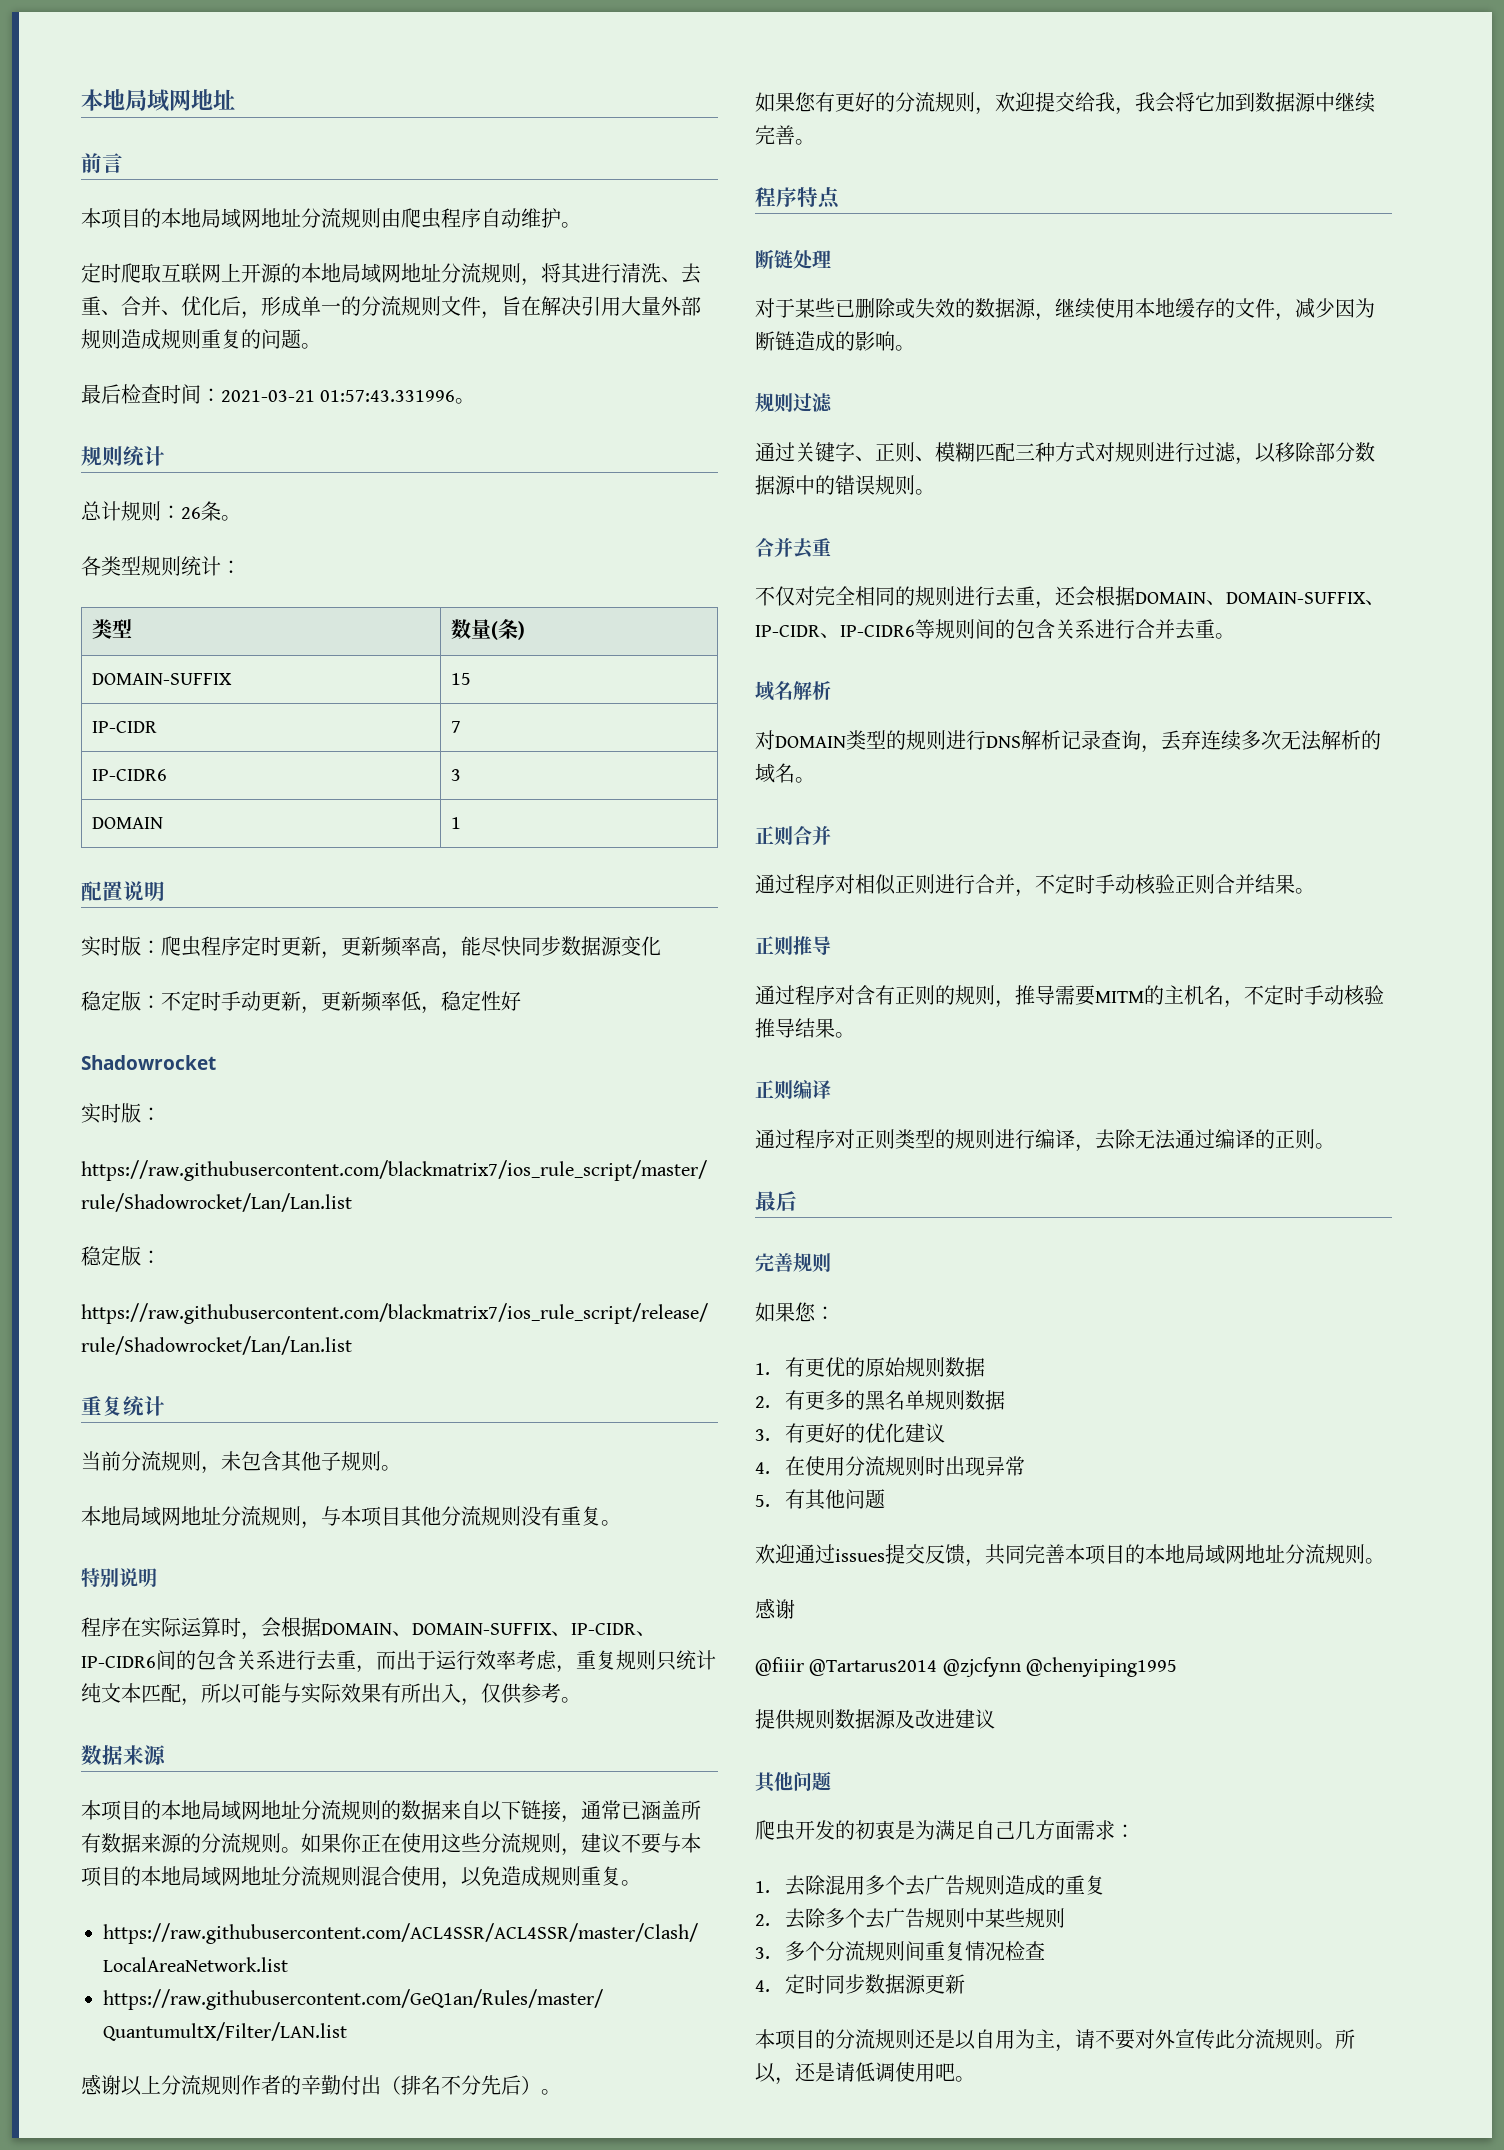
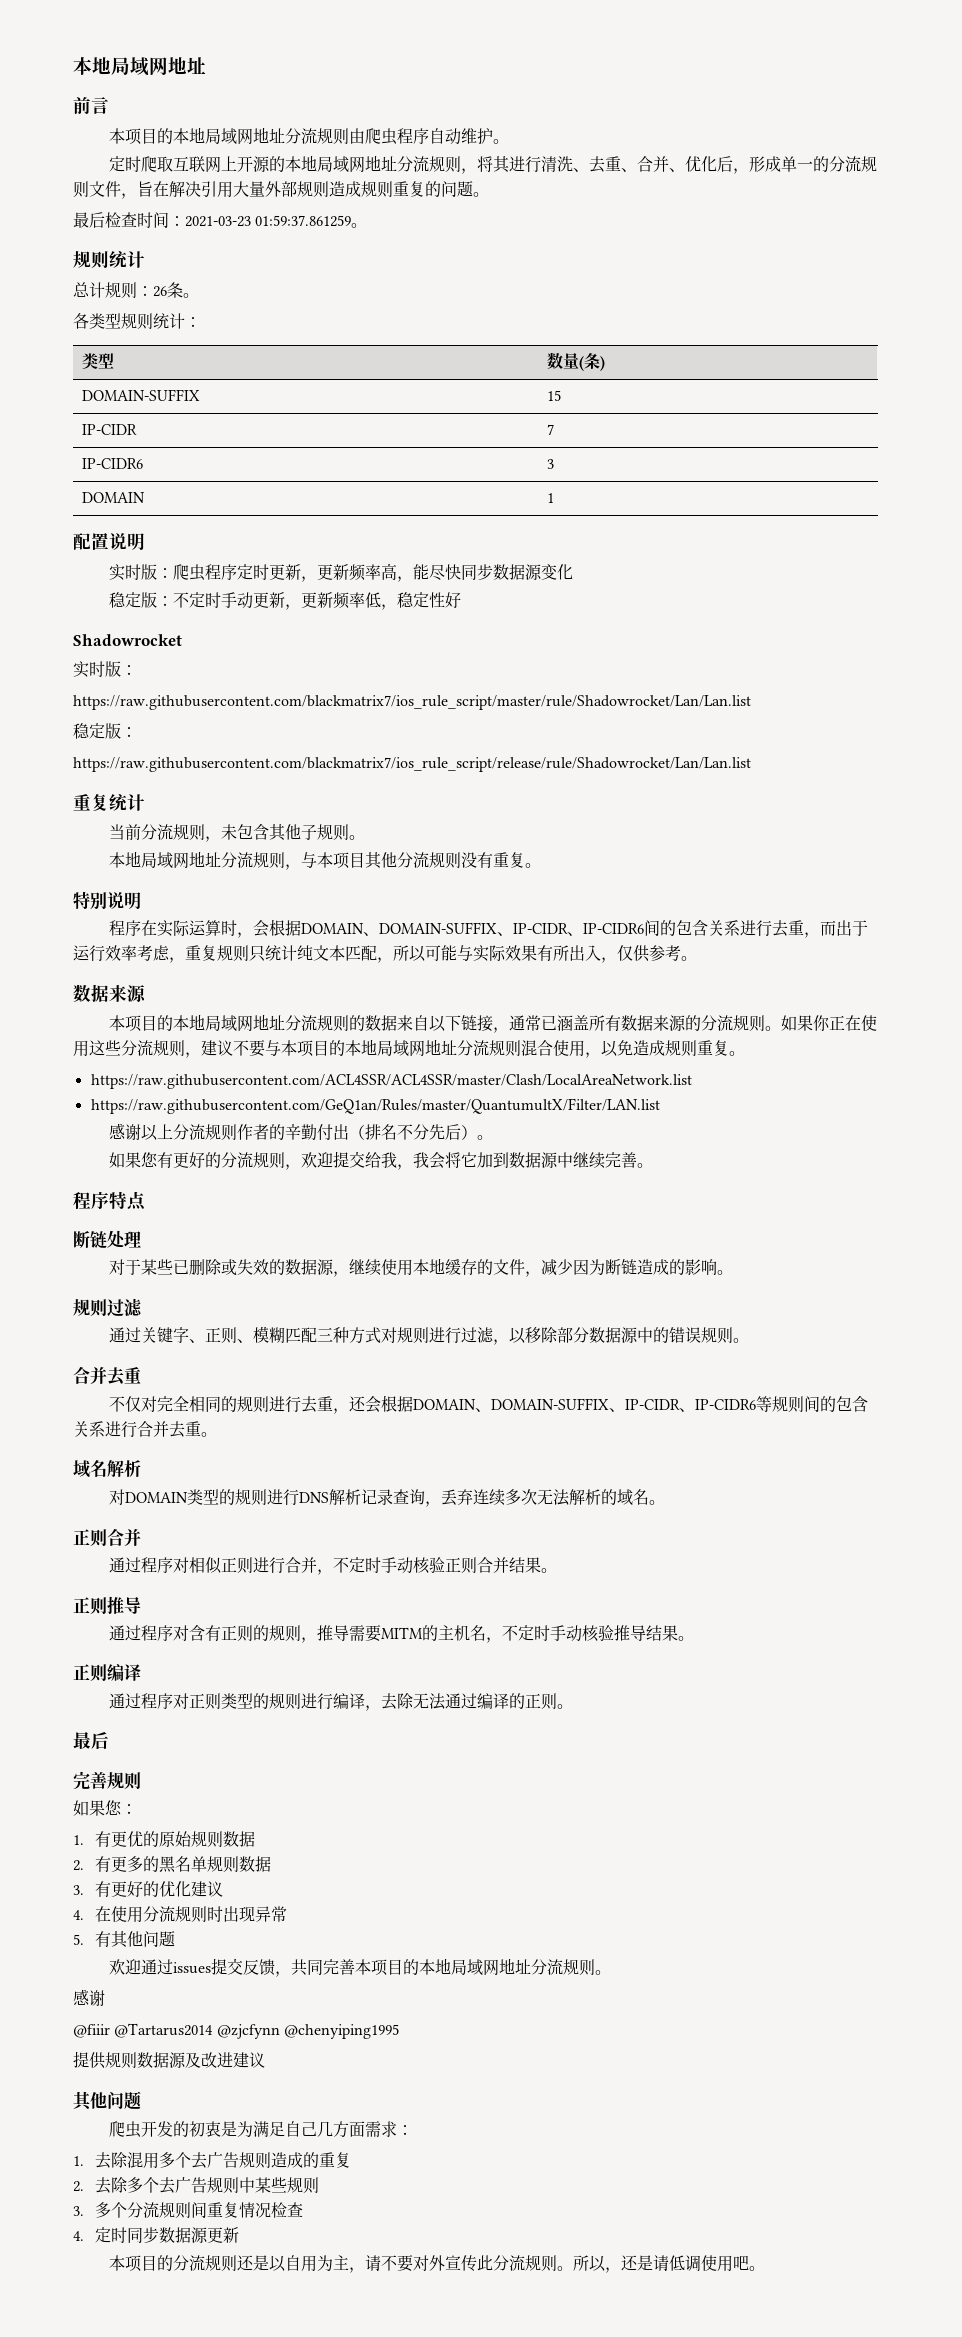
[221,390,456,402] 2021-03-21 01:57:43.331996 -> [185,215,352,227] 2021-03-23 01:59:37.861259

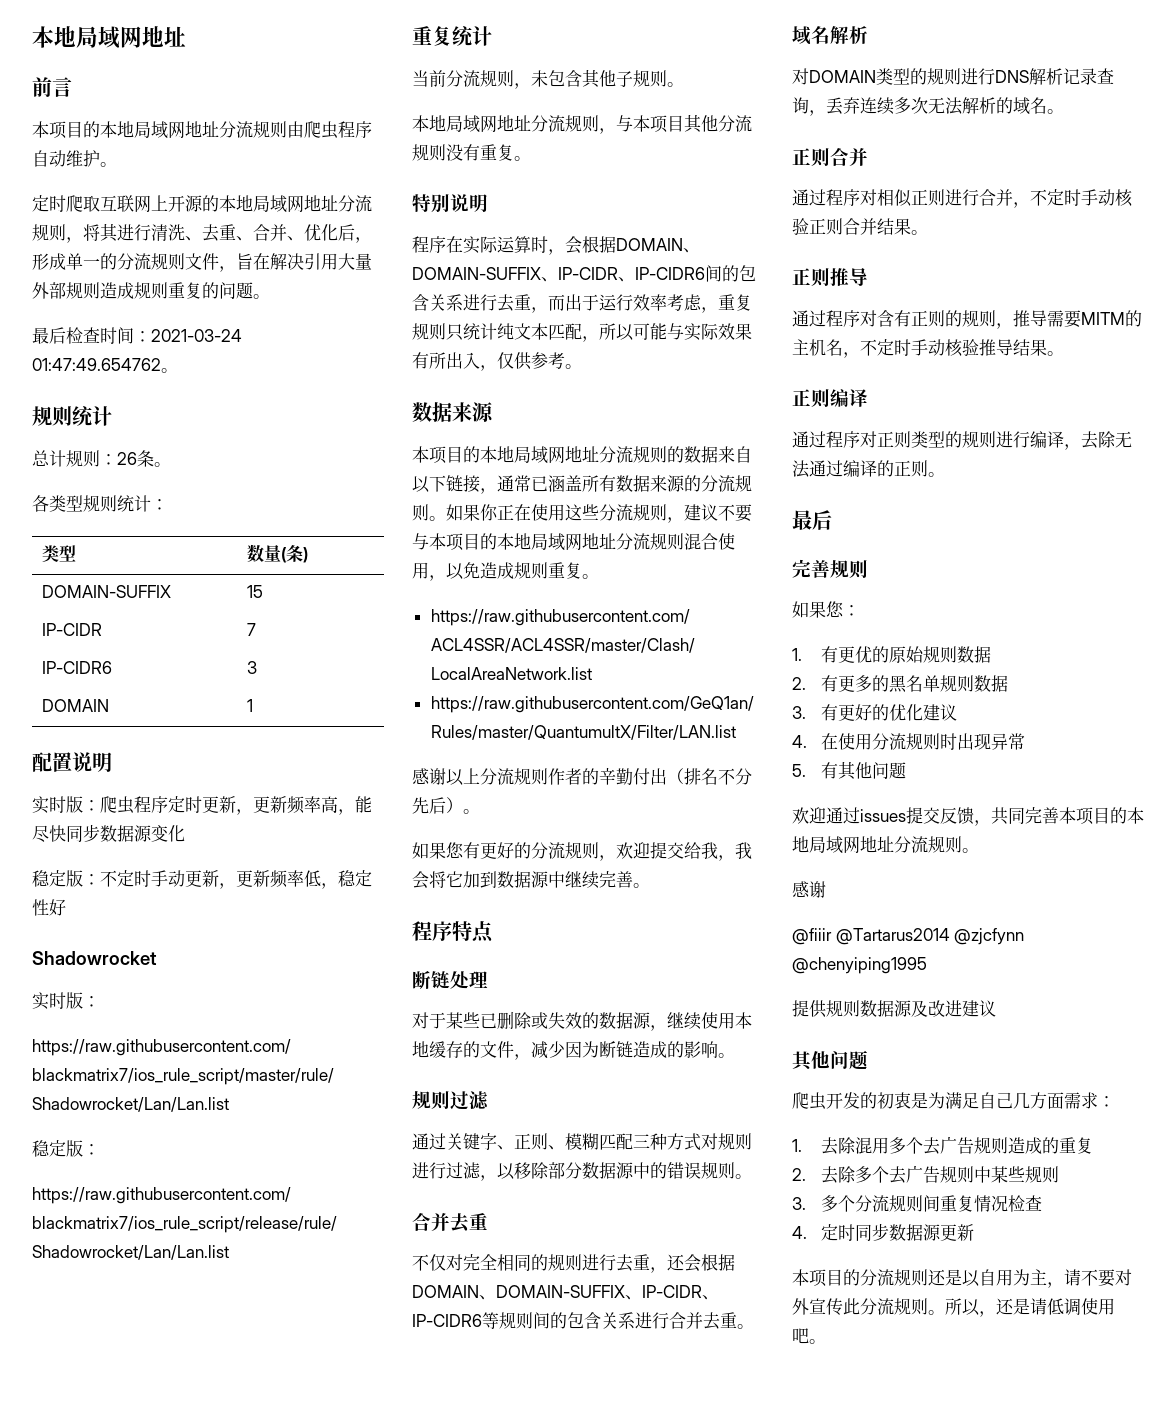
[185,215,352,227] 2021-03-23 01:59:37.861259 -> [151,329,242,342] [32,358,161,371] 2021-03-24 01:47:49.654762

